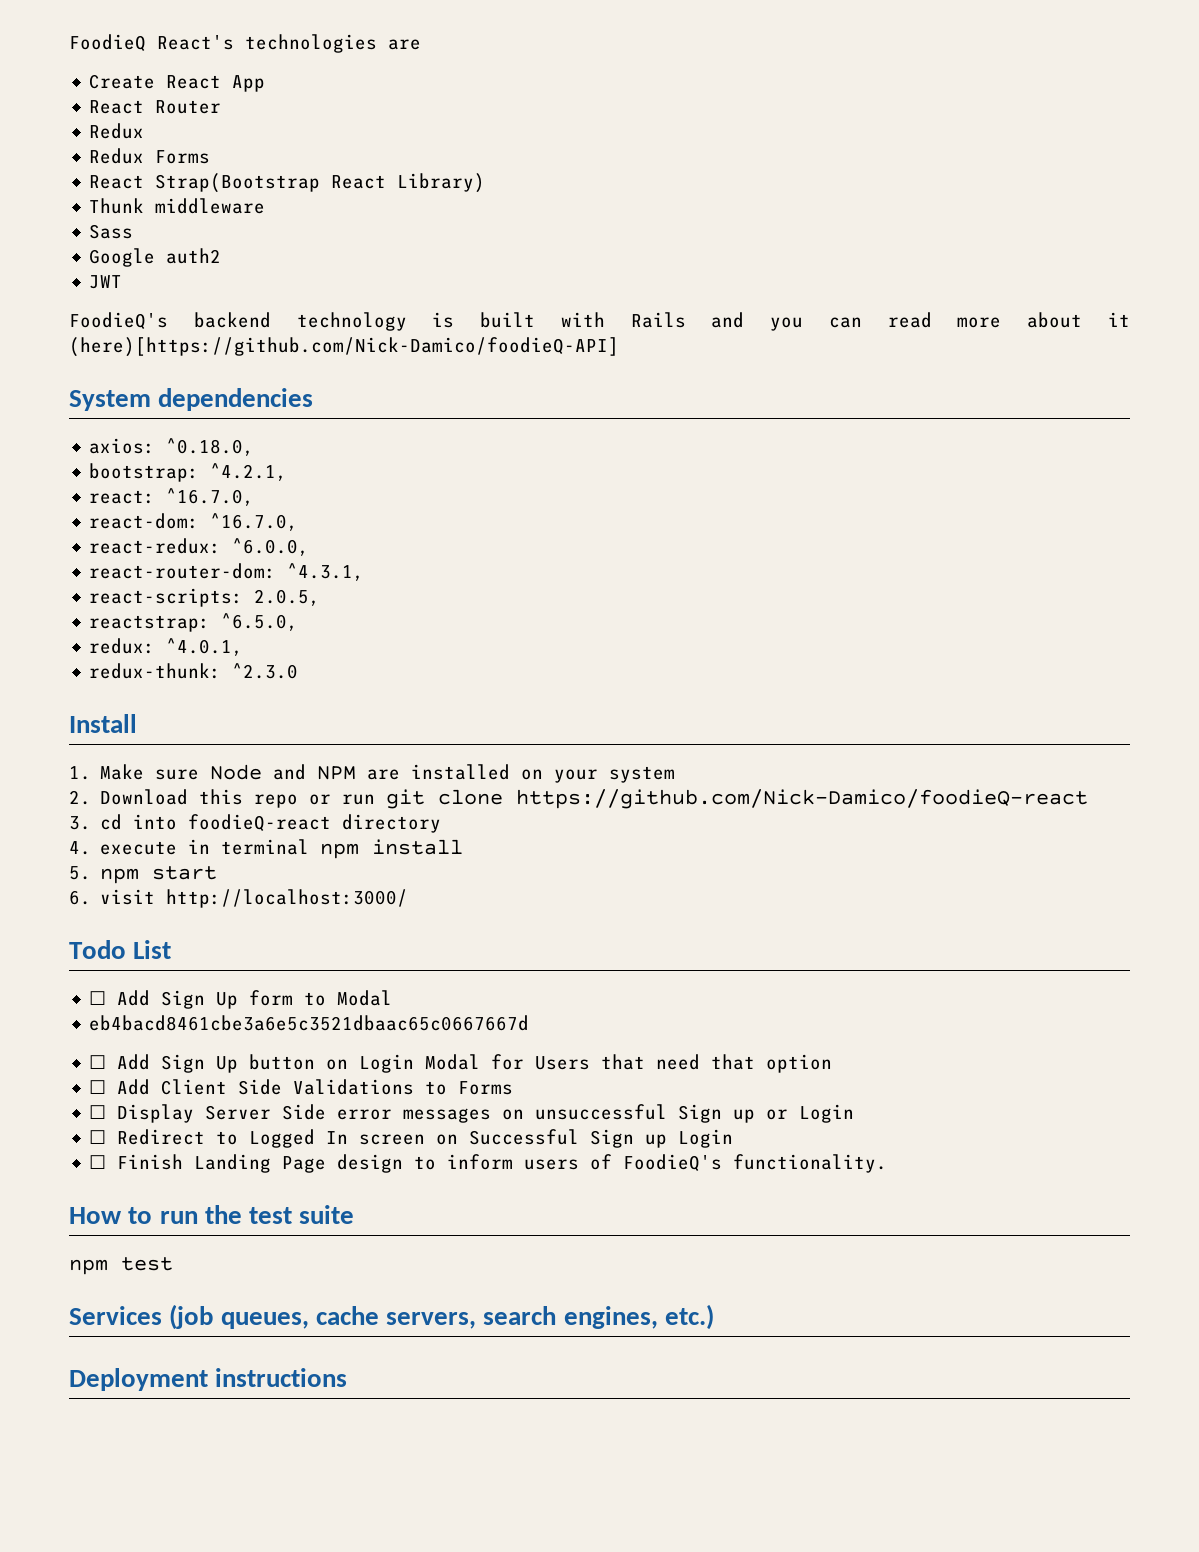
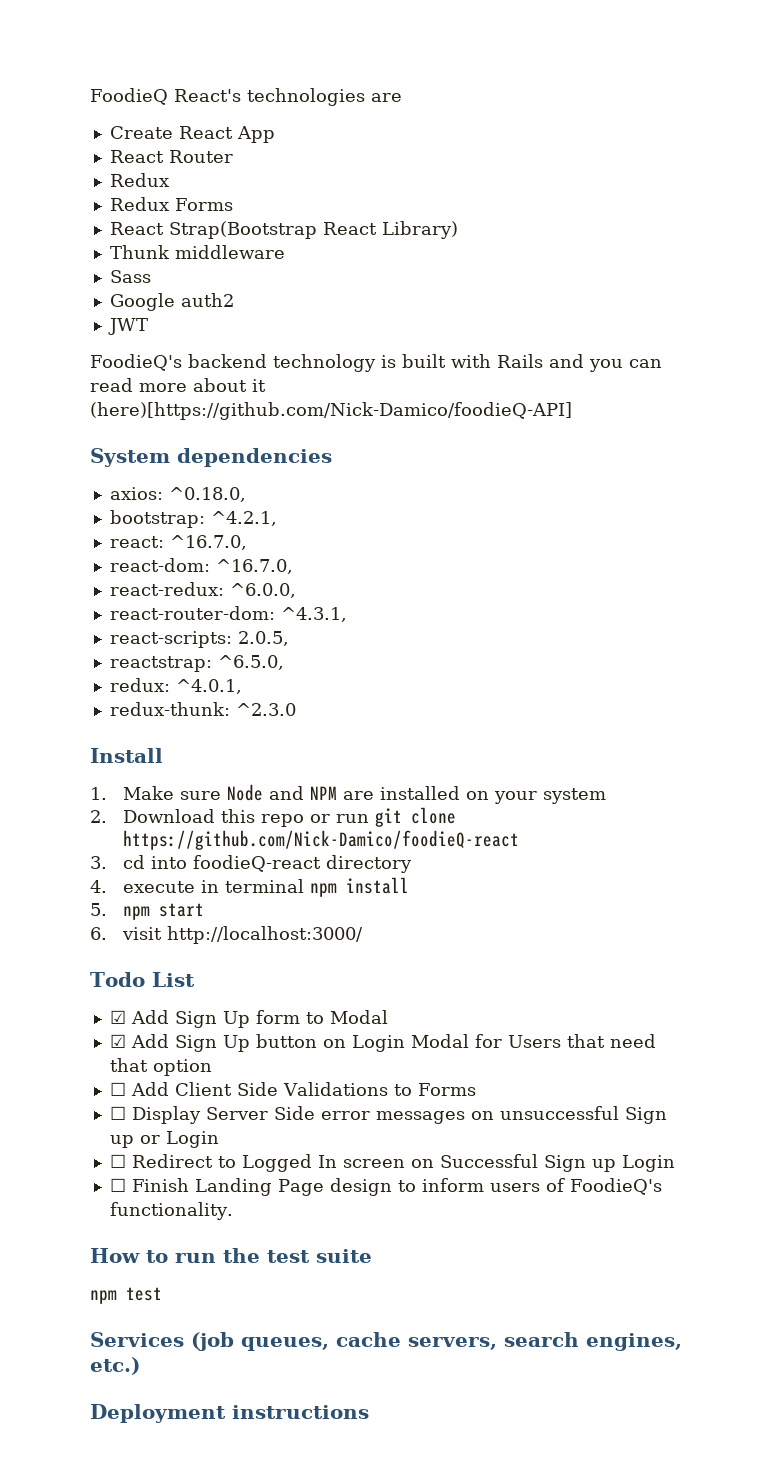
[89,991,107,1005] ☐ -> [109,1010,126,1024] ☑
[89,1015,530,1031] [89,1055,107,1069] eb4bacd8461cbe3a6e5c3521dbaac65c0667667d // ☐ -> [109,1034,126,1048] ☑

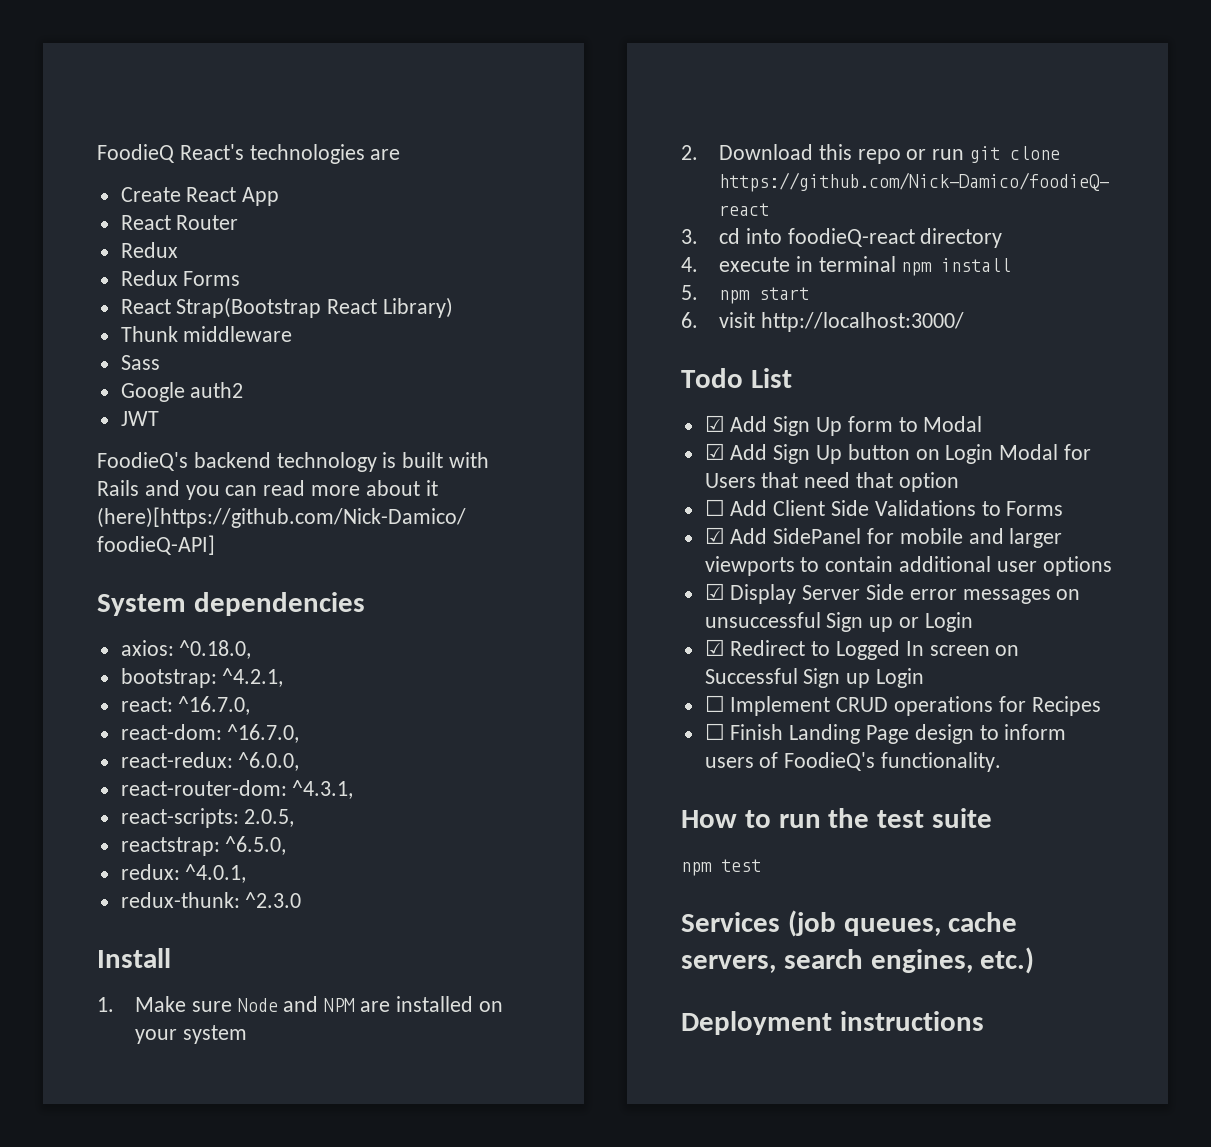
[109,1106,126,1120] ☐ -> [704,527,1063,548] [704,556,1112,576] [704,583,725,600] ☑ Add SidePanel for mobile and larger viewports to contain additional user options // ☑
[109,1154,126,1168] ☐ -> [704,639,725,656] ☑
(675, 1163) none -> [704,695,1101,716] // ☐ Implement CRUD operations for Recipes

